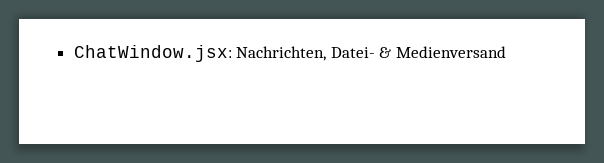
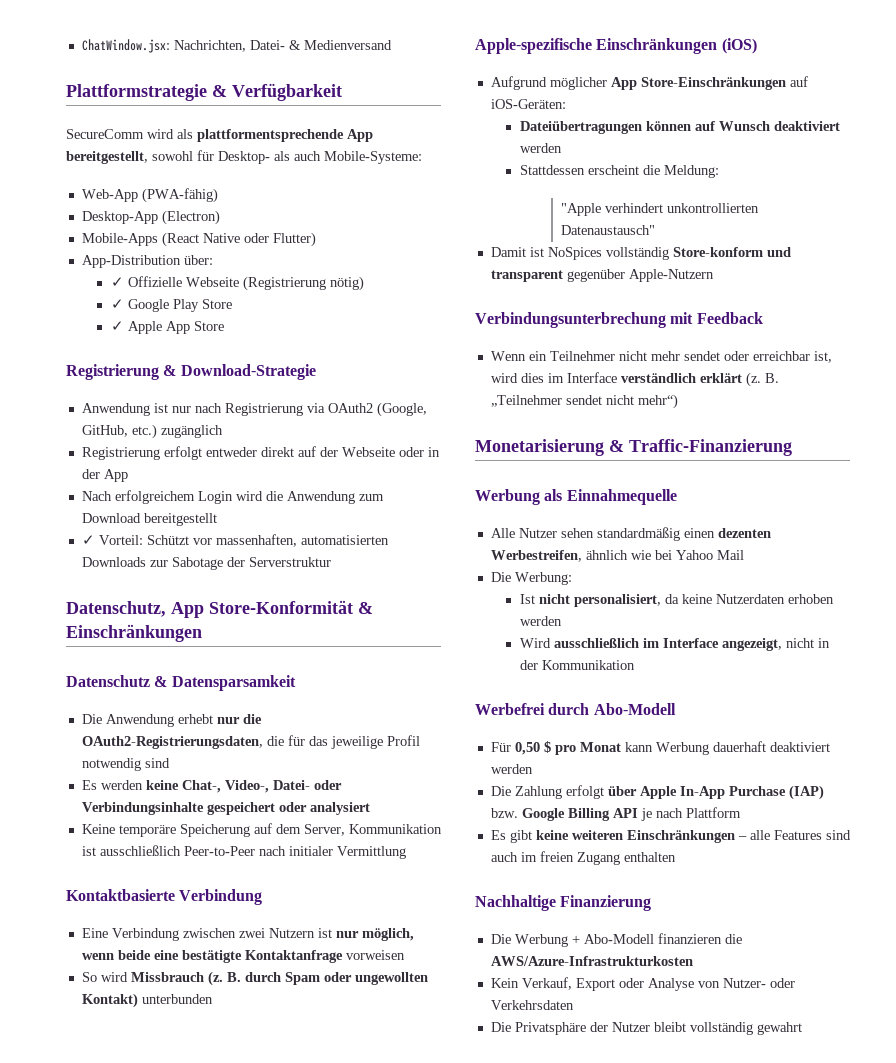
(507, 52) none -> [66,83,342,101] [66,129,373,142] [66,150,422,164] [81,188,218,203] [81,210,220,225] [81,232,316,247] [81,255,213,268] [110,276,364,291] [110,299,232,312] [110,321,224,334] [66,364,316,380] [81,402,427,417] [81,424,223,439] [81,446,440,460] [81,469,128,482] [81,490,384,504] [81,513,217,526] [81,534,389,547] [81,557,331,570] [66,600,373,618] [66,624,202,642] [66,675,296,691] [81,714,262,727] [81,735,420,749] [81,758,170,771] [81,780,342,793] [81,802,370,815] [81,823,442,837] [81,845,406,859] [66,889,263,905] [81,928,414,941] [81,950,405,963] [81,971,428,986] [81,993,213,1008] [475,38,757,54] [490,76,808,90] [490,99,566,109] [519,121,840,134] [519,143,562,153] [519,165,719,178] [560,203,759,216] [560,225,655,235] [490,247,791,260] [490,269,714,282] [475,312,763,328] [490,351,832,363] [490,372,779,387] [490,394,678,409] [475,439,792,456] [475,489,677,505] [490,527,771,541] [490,550,744,562] [490,572,572,585] [519,594,834,607] [519,616,562,626] [519,638,830,651] [519,660,635,670] [475,703,676,715] [490,741,830,755] [490,764,533,774] [490,785,824,800] [490,807,741,821] [490,830,851,843] [490,851,676,865] [475,895,652,911] [490,933,742,947] [490,956,693,966] [490,977,795,991] [490,1000,574,1010] [490,1022,802,1035] // Plattformstrategie & Verfügbarkeit // SecureComm wird als plattformentsprechende App bereitgestellt, sowohl für Desktop- als auch Mobile-Systeme: // Web-App (PWA-fähig) // Desktop-App (Electron) // Mobile-Apps (React Native oder Flutter) // App-Distribution über: // ✓ Offizielle Webseite (Registrierung nötig) // ✓ Google Play Store // ✓ Apple App Store // Registrierung & Download-Strategie // Anwendung ist nur nach Registrierung via OAuth2 (Google, GitHub, etc.) zugänglich // Registrierung erfolgt entweder direkt auf der Webseite oder in der App // Nach erfolgreichem Login wird die Anwendung zum Download bereitgestellt // ✓ Vorteil: Schützt vor massenhaften, automatisierten Downloads zur Sabotage der Serverstruktur // Datenschutz, App Store-Konformität & Einschränkungen // Datenschutz & Datensparsamkeit // Die Anwendung erhebt nur die OAuth2-Registrierungsdaten, die für das jeweilige Profil notwendig sind // Es werden keine Chat-, Video-, Datei- oder Verbindungsinhalte gespeichert oder analysiert // Keine temporäre Speicherung auf dem Server, Kommunikation ist ausschließlich Peer-to-Peer nach initialer Vermittlung // Kontaktbasierte Verbindung // Eine Verbindung zwischen zwei Nutzern ist nur möglich, wenn beide eine bestätigte Kontaktanfrage vorweisen // So wird Missbrauch (z. B. durch Spam oder ungewollten Kontakt) unterbunden // Apple-spezifische Einschränkungen (iOS) // Aufgrund möglicher App Store-Einschränkungen auf iOS-Geräten: // Dateiübertragungen können auf Wunsch deaktiviert werden // Stattdessen erscheint die Meldung: // "Apple verhindert unkontrollierten Datenaustausch" // Damit ist NoSpices vollständig Store-konform und transparent gegenüber Apple-Nutzern // Verbindungsunterbrechung mit Feedback // Wenn ein Teilnehmer nicht mehr sendet oder erreichbar ist, wird dies im Interface verständlich erklärt (z. B. „Teilnehmer sendet nicht mehr“) // Monetarisierung & Traffic-Finanzierung // Werbung als Einnahmequelle // Alle Nutzer sehen standardmäßig einen dezenten Werbestreifen, ähnlich wie bei Yahoo Mail // Die Werbung: // Ist nicht personalisiert, da keine Nutzerdaten erhoben werden // Wird ausschließlich im Interface angezeigt, nicht in der Kommunikation // Werbefrei durch Abo-Modell // Für 0,50 $ pro Monat kann Werbung dauerhaft deaktiviert werden // Die Zahlung erfolgt über Apple In-App Purchase (IAP) bzw. Google Billing API je nach Plattform // Es gibt keine weiteren Einschränkungen – alle Features sind auch im freien Zugang enthalten // Nachhaltige Finanzierung // Die Werbung + Abo-Modell finanzieren die AWS/Azure-Infrastrukturkosten // Kein Verkauf, Export oder Analyse von Nutzer- oder Verkehrsdaten // Die Privatsphäre der Nutzer bleibt vollständig gewahrt

